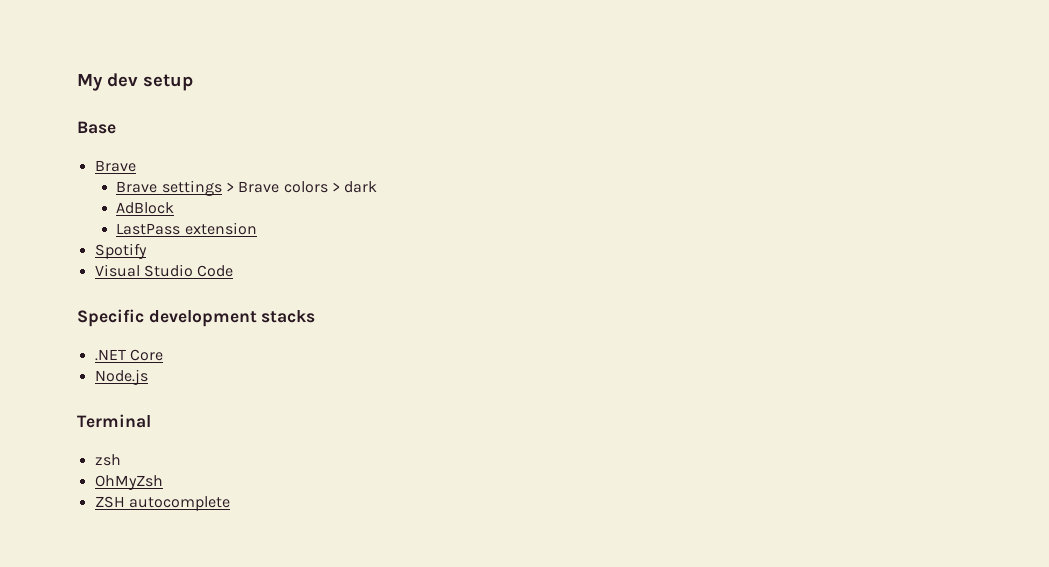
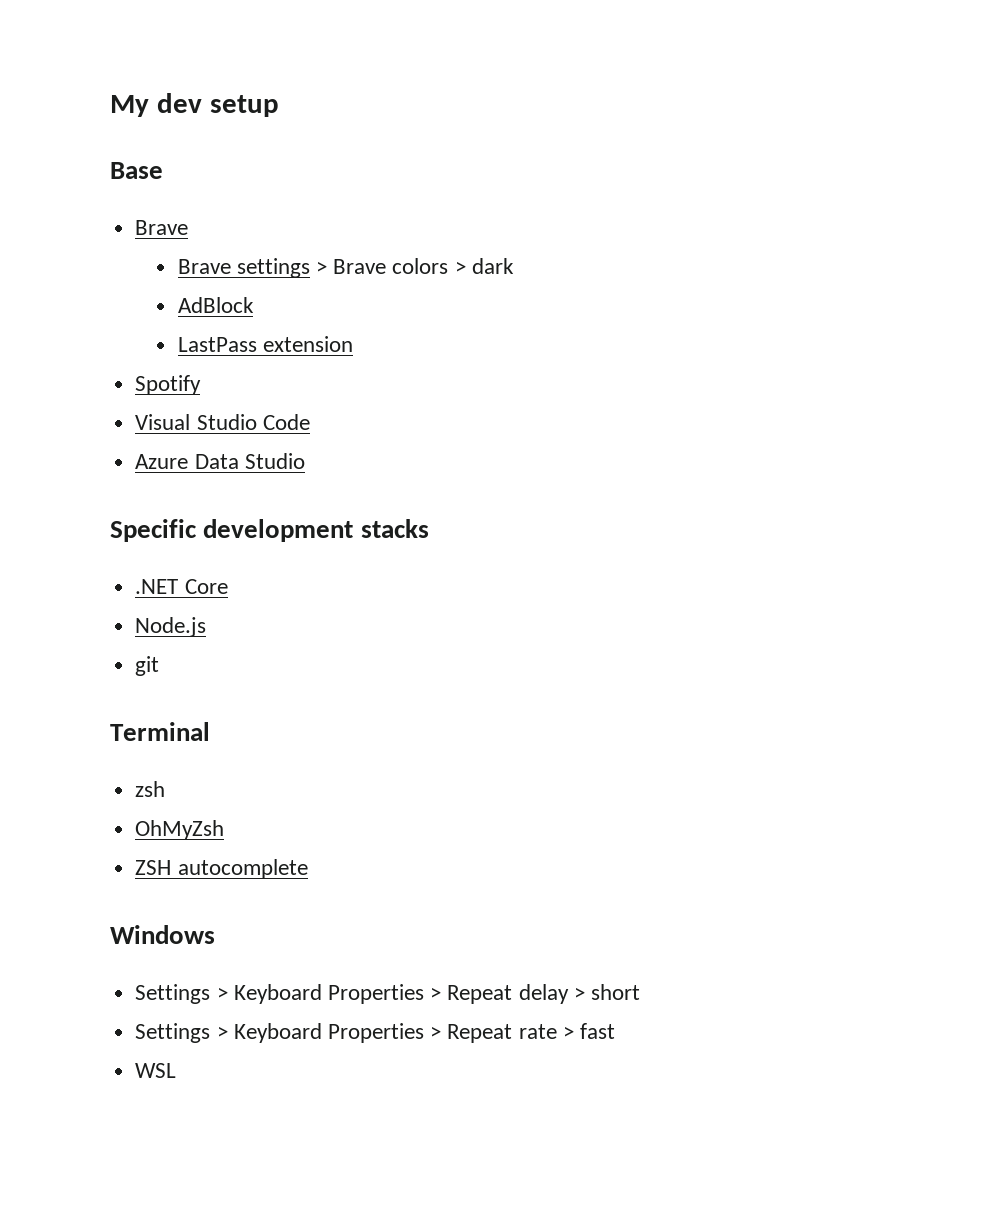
(234, 271) none -> [135,453,305,469] // Azure Data Studio
(148, 377) none -> [135,656,160,676] // git
(230, 503) none -> [110,925,215,944] [135,984,640,1004] [135,1023,615,1043] [135,1063,177,1078] // Windows // Settings > Keyboard Properties > Repeat delay > short // Settings > Keyboard Properties > Repeat rate > fast // WSL

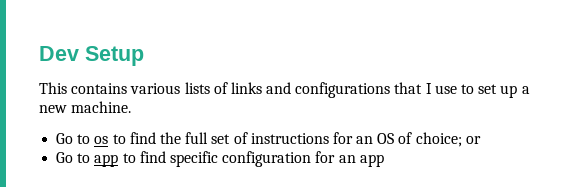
[110,93,279,117] [110,162,163,179] [135,220,189,235] [177,258,514,278] [177,297,254,313] [177,336,353,352] [135,375,202,395] [135,414,310,430] [135,453,305,469] [110,519,429,542] [135,579,228,594] [135,617,207,637] [135,656,160,676] [110,722,210,741] [135,781,166,797] [135,820,225,840] [135,859,308,879] [110,925,215,944] [135,984,640,1004] [135,1023,615,1043] [135,1063,177,1078] My dev setup // Base // Brave // Brave settings > Brave colors > dark // AdBlock // LastPass extension // Spotify // Visual Studio Code // Azure Data Studio // Specific development stacks // .NET Core // Node.js // git // Terminal // zsh // OhMyZsh // ZSH autocomplete // Windows // Settings > Keyboard Properties > Repeat delay > short // Settings > Keyboard Properties > Repeat rate > fast // WSL -> [39,46,144,66] [39,82,530,98] [39,101,132,113] [56,132,481,147] [56,151,384,167] Dev Setup // This contains various lists of links and configurations that I use to set up a new machine. // Go to os to find the full set of instructions for an OS of choice; or // Go to app to find specific configuration for an app

